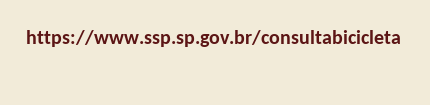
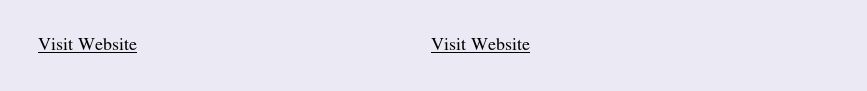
[26,30,401,47] https://www.ssp.sp.gov.br/consultabicicleta -> [38,38,137,50] [431,38,530,50] Visit Website // Visit Website

